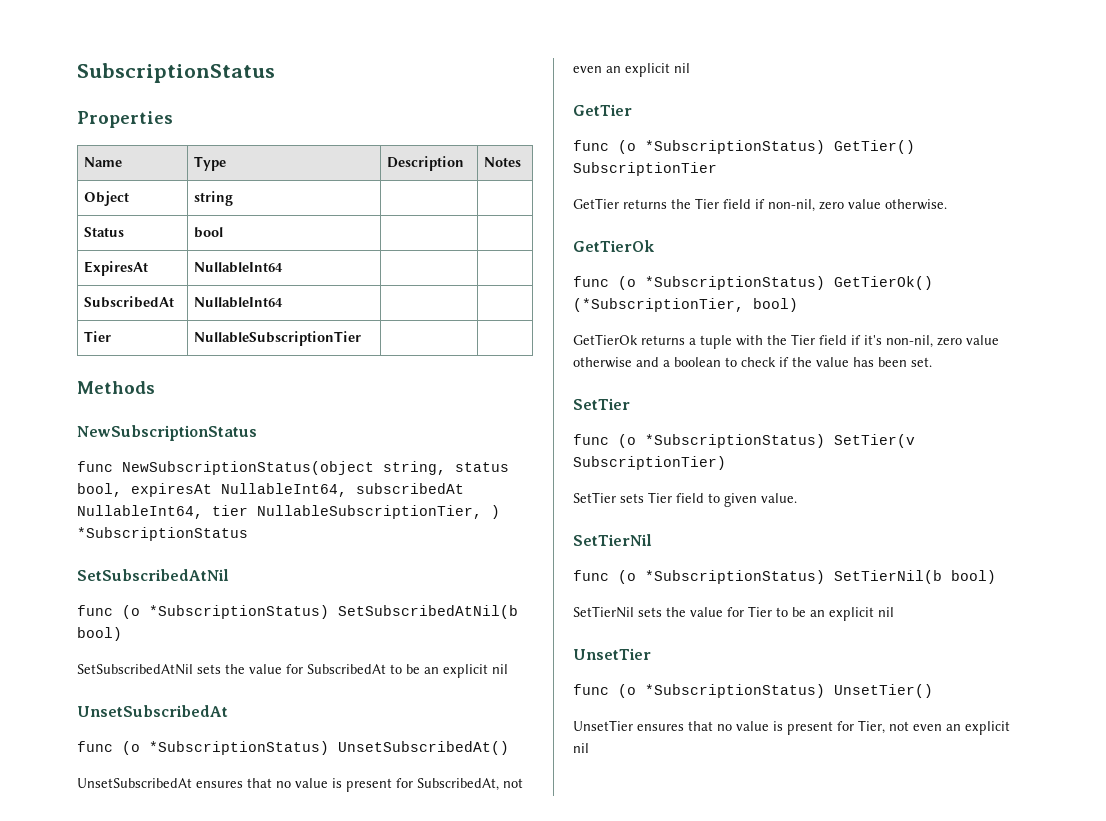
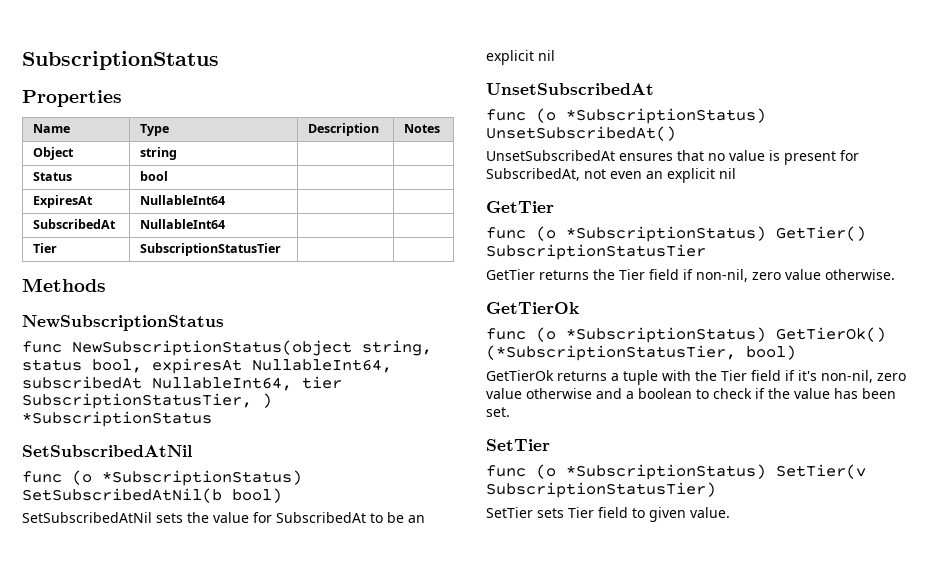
[193,331,361,346] NullableSubscriptionTier -> [139,243,281,256] SubscriptionStatusTier
[257,505,482,519] NullableSubscriptionTier, -> [22,393,252,409] SubscriptionStatusTier,
[573,162,717,176] SubscriptionTier -> [486,244,706,260] SubscriptionStatusTier
[573,298,744,312] (*SubscriptionTier, -> [486,345,736,361] (*SubscriptionStatusTier,
[573,456,726,470] SubscriptionTier) -> [486,482,716,498] SubscriptionStatusTier)
[573,534,652,546] [573,570,996,584] [573,606,894,621] [573,648,651,660] [573,684,933,698] [573,720,1010,735] [573,743,589,753] // SetTierNil // func (o *SubscriptionStatus) SetTierNil(b bool) // SetTierNil sets the value for Tier to be an explicit nil // UnsetTier // func (o *SubscriptionStatus) UnsetTier() // UnsetTier ensures that no value is present for Tier, not even an explicit nil -> (730, 512) none

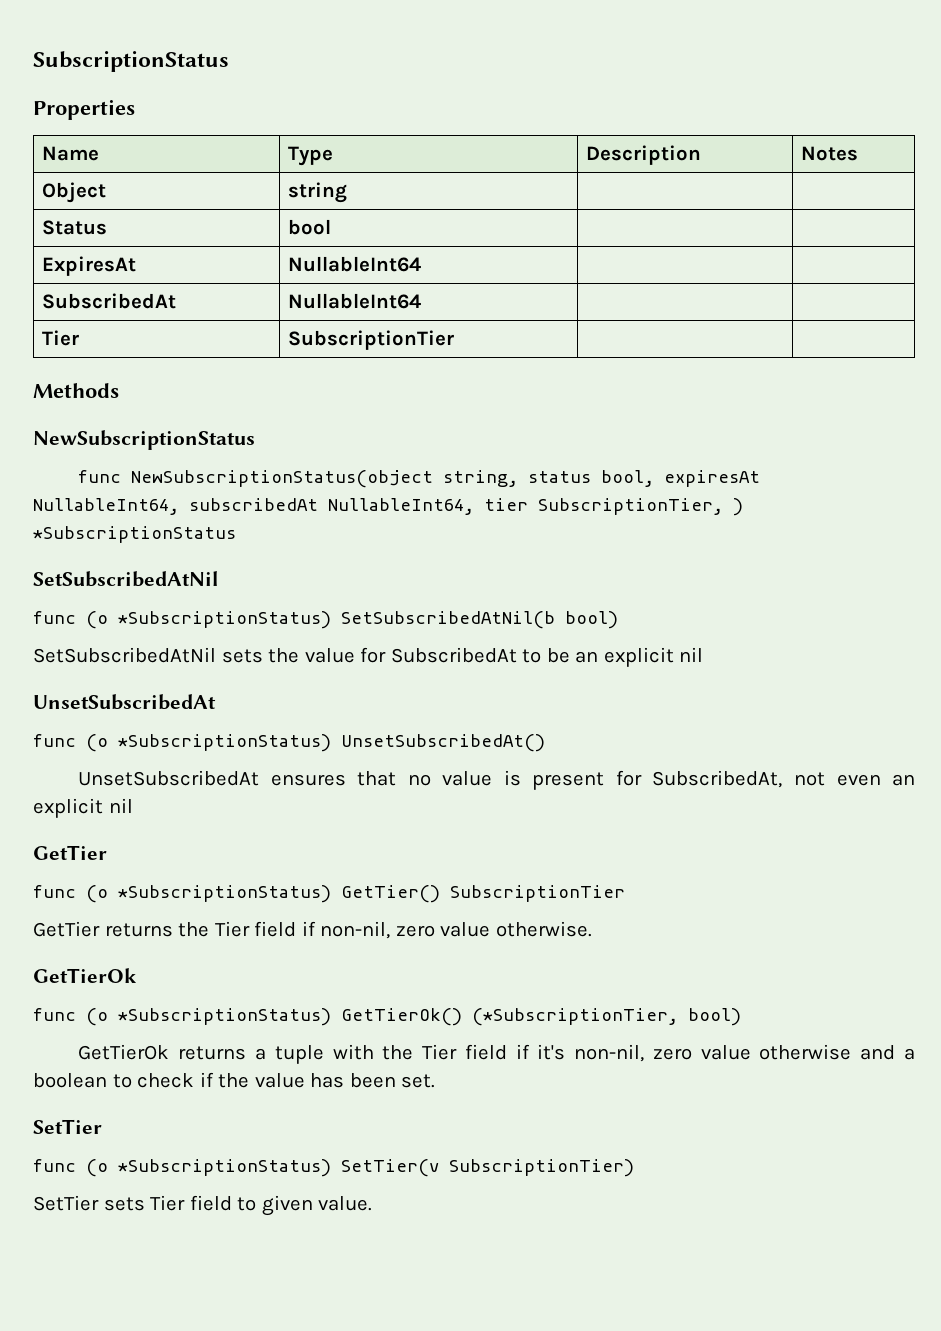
[139,243,281,256] SubscriptionStatusTier -> [287,330,454,350] SubscriptionTier
[22,393,252,409] SubscriptionStatusTier, -> [538,498,723,515] SubscriptionTier,
[486,244,706,260] SubscriptionStatusTier -> [450,885,625,902] SubscriptionTier
[486,345,736,361] (*SubscriptionStatusTier, -> [472,1008,678,1026] (*SubscriptionTier,
[486,482,716,498] SubscriptionStatusTier) -> [449,1159,634,1177] SubscriptionTier)

